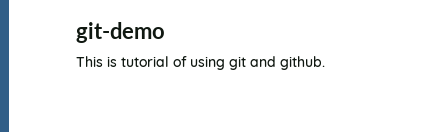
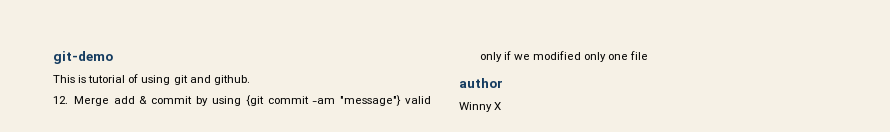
(325, 63) none -> [53,95,431,106] [479,51,649,62] [459,78,503,88] [459,102,502,112] // 12. Merge add & commit by using {git commit -am "message"} valid only if we modified only one file // author // Winny X

